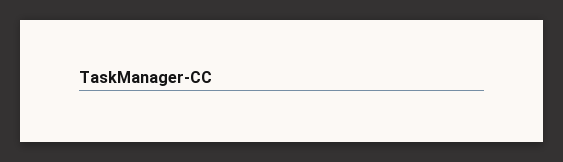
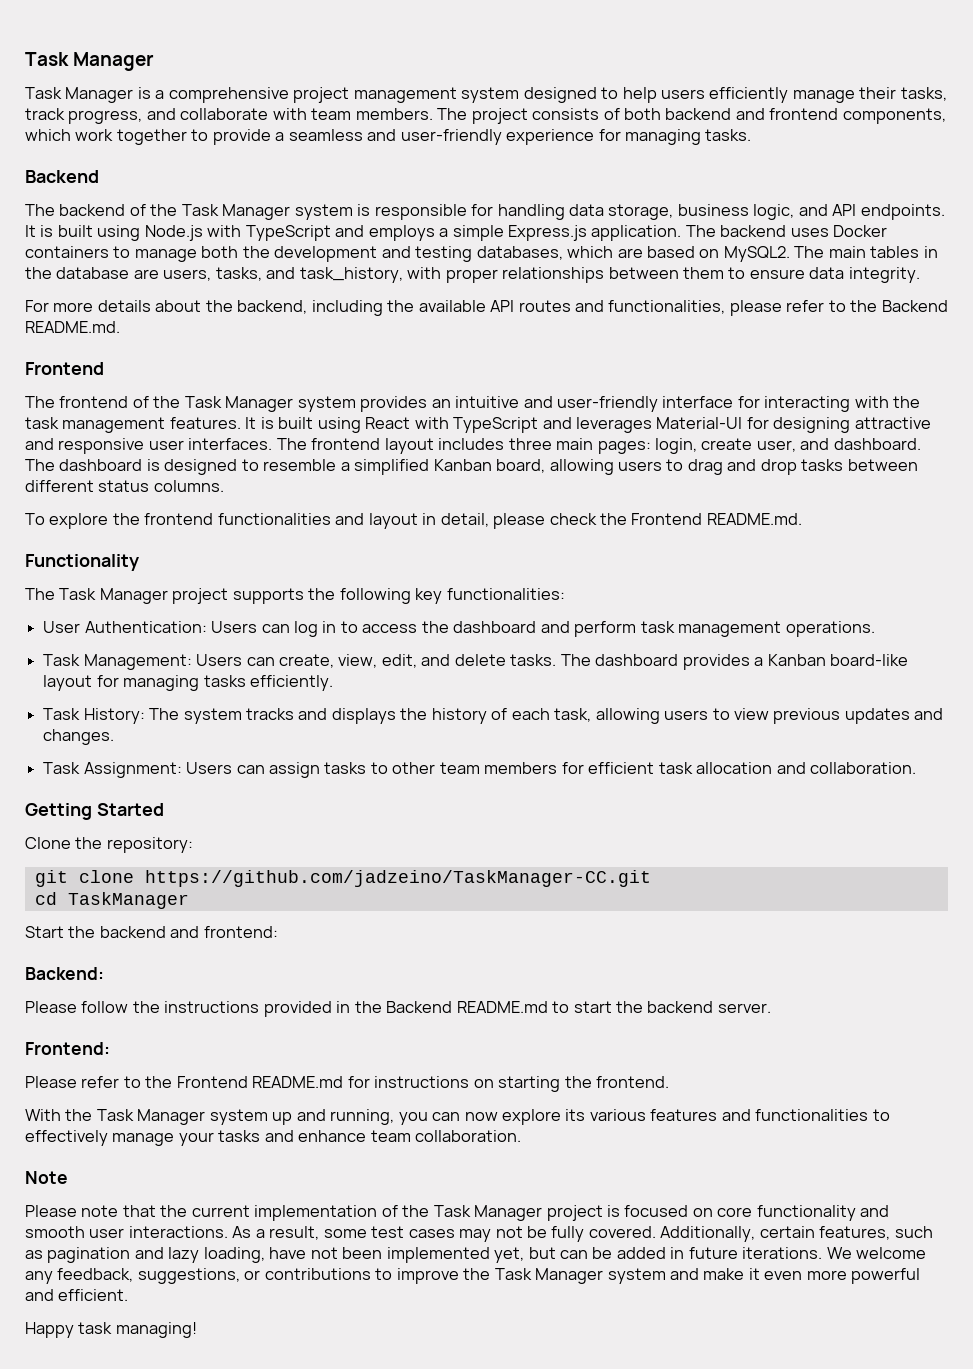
[79,71,212,86] TaskManager-CC -> [25,52,155,71] [25,87,947,103] [25,108,946,124] [25,129,752,145] [25,170,99,183] [25,204,945,220] [25,225,888,241] [25,246,938,262] [25,267,920,283] [25,300,948,316] [25,321,120,333] [25,362,104,375] [25,396,921,412] [25,417,931,433] [25,438,921,454] [25,459,918,475] [25,480,224,492] [25,513,802,529] [25,554,139,571] [25,588,565,604] [43,621,875,637] [43,654,908,670] [43,675,333,691] [43,708,944,724] [43,729,115,745] [43,762,916,778] [25,803,164,820] [25,837,193,853] [34,870,651,887] [34,892,189,909] [25,926,278,938] [25,967,104,980] [25,1001,771,1017] [25,1042,110,1055] [25,1076,670,1092] [25,1109,890,1125] [25,1130,522,1146] [25,1171,68,1184] [25,1205,890,1221] [25,1226,933,1242] [25,1247,927,1263] [25,1268,921,1284] [25,1289,129,1301] [25,1322,197,1338] Task Manager // Task Manager is a comprehensive project management system designed to help users efficiently manage their tasks, track progress, and collaborate with team members. The project consists of both backend and frontend components, which work together to provide a seamless and user-friendly experience for managing tasks. // Backend // The backend of the Task Manager system is responsible for handling data storage, business logic, and API endpoints. It is built using Node.js with TypeScript and employs a simple Express.js application. The backend uses Docker containers to manage both the development and testing databases, which are based on MySQL2. The main tables in the database are users, tasks, and task_history, with proper relationships between them to ensure data integrity. // For more details about the backend, including the available API routes and functionalities, please refer to the Backend README.md. // Frontend // The frontend of the Task Manager system provides an intuitive and user-friendly interface for interacting with the task management features. It is built using React with TypeScript and leverages Material-UI for designing attractive and responsive user interfaces. The frontend layout includes three main pages: login, create user, and dashboard. The dashboard is designed to resemble a simplified Kanban board, allowing users to drag and drop tasks between different status columns. // To explore the frontend functionalities and layout in detail, please check the Frontend README.md. // Functionality // The Task Manager project supports the following key functionalities: // User Authentication: Users can log in to access the dashboard and perform task management operations. // Task Management: Users can create, view, edit, and delete tasks. The dashboard provides a Kanban board-like layout for managing tasks efficiently. // Task History: The system tracks and displays the history of each task, allowing users to view previous updates and changes. // Task Assignment: Users can assign tasks to other team members for efficient task allocation and collaboration. // Getting Started // Clone the repository: // git clone https://github.com/jadzeino/TaskManager-CC.git // cd TaskManager // Start the backend and frontend: // Backend: // Please follow the instructions provided in the Backend README.md to start the backend server. // Frontend: // Please refer to the Frontend README.md for instructions on starting the frontend. // With the Task Manager system up and running, you can now explore its various features and functionalities to effectively manage your tasks and enhance team collaboration. // Note // Please note that the current implementation of the Task Manager project is focused on core functionality and smooth user interactions. As a result, some test cases may not be fully covered. Additionally, certain features, such as pagination and lazy loading, have not been implemented yet, but can be added in future iterations. We welcome any feedback, suggestions, or contributions to improve the Task Manager system and make it even more powerful and efficient. // Happy task managing!

